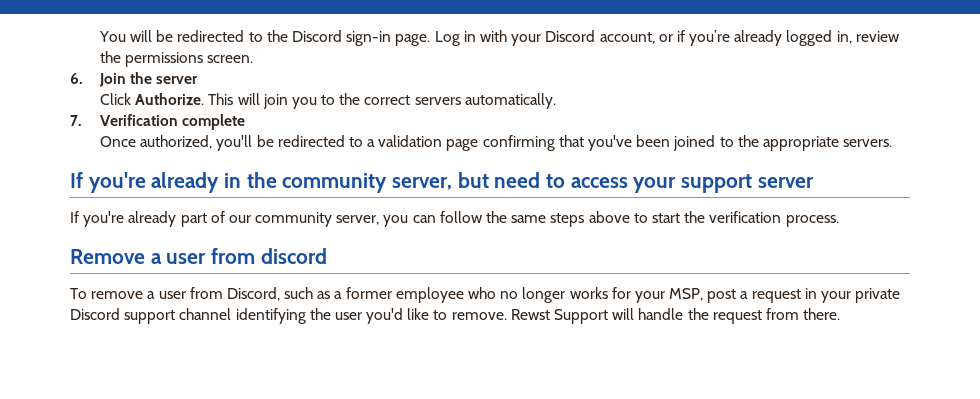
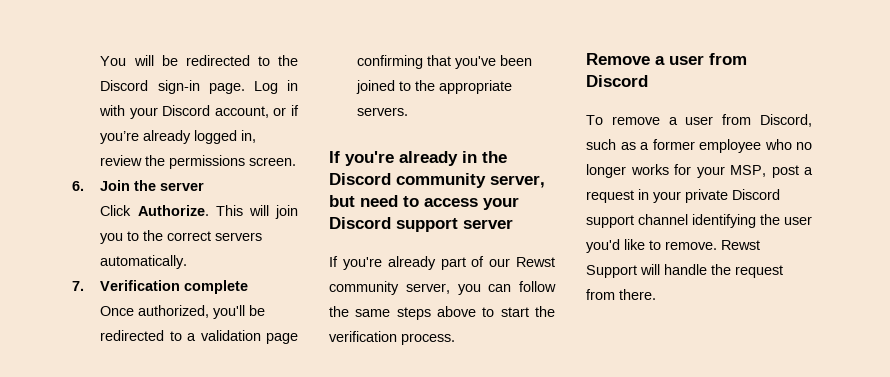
(277, 180) none -> [329,173,391,185] Discord
(677, 185) none -> [329,217,391,229] Discord
(251, 219) none -> [516,257,555,267] Rewst
[260,248,327,264] discord -> [586,75,648,87] Discord

